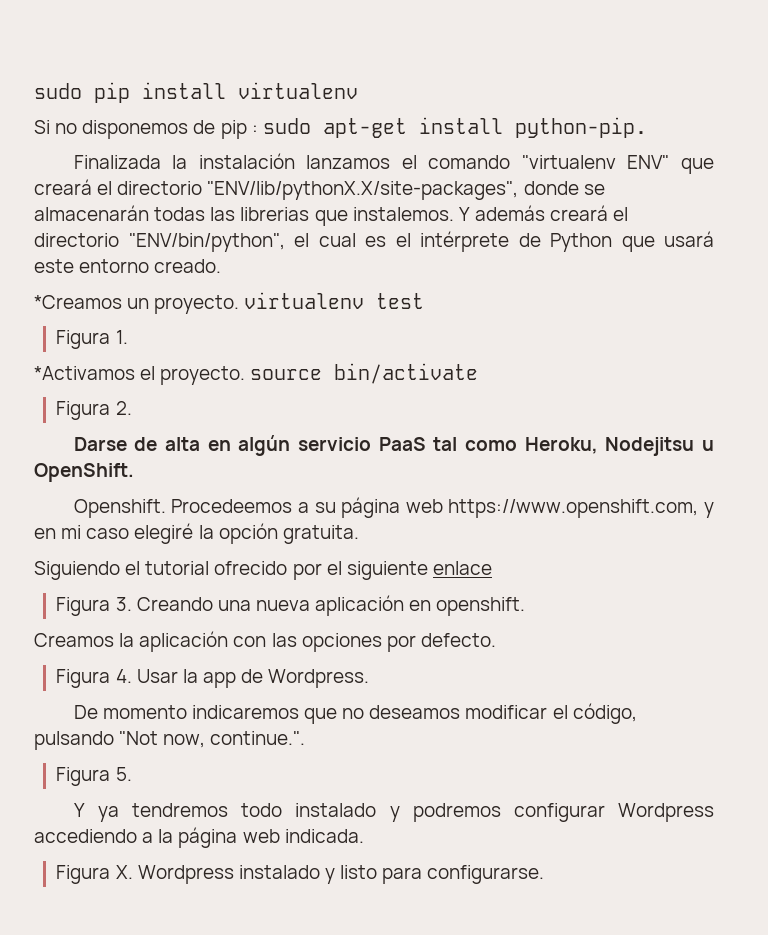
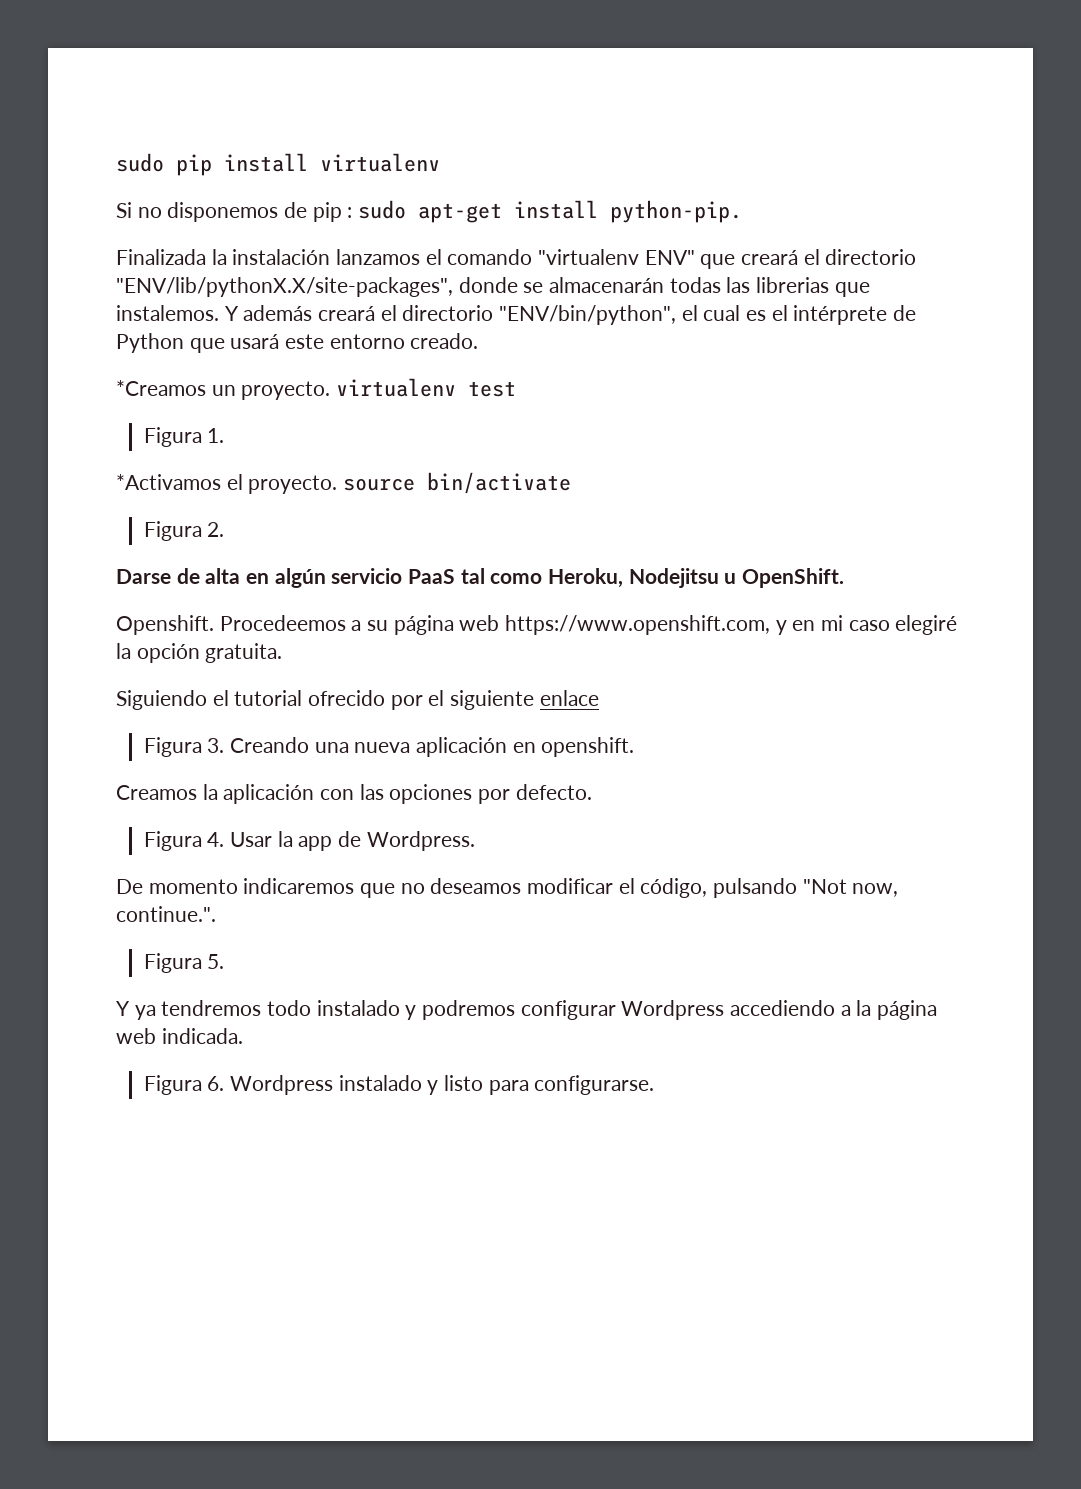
[115,865,133,879] X. -> [207,1076,225,1091] 6.

